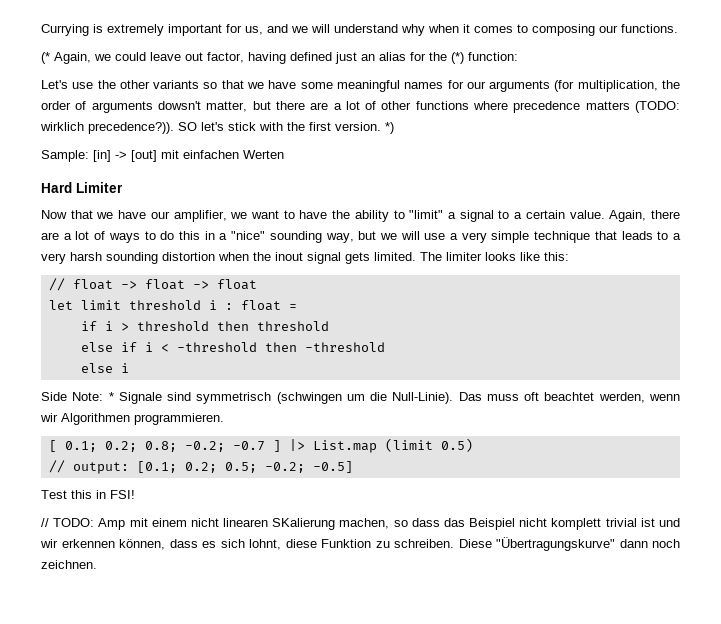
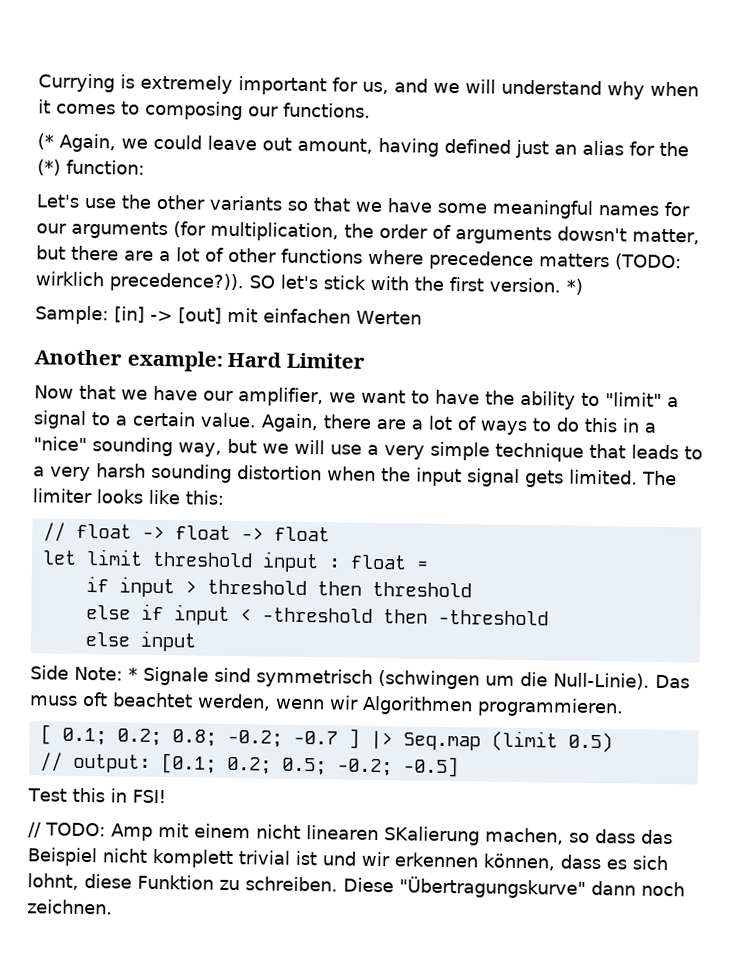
[207,52,244,63] factor, -> [297,137,373,154] amount,
(284, 154) none -> [34,349,223,372] Another example:
[275,252,303,261] inout -> [416,467,462,487] input
[208,300,217,310] i -> [261,551,319,573] input
[104,321,113,331] i -> [118,576,175,598] input
[144,342,153,352] i -> [173,604,230,625] input
[120,363,129,373] i -> [139,630,197,652] input
[312,440,377,453] List.map -> [402,732,481,751] Seq.map

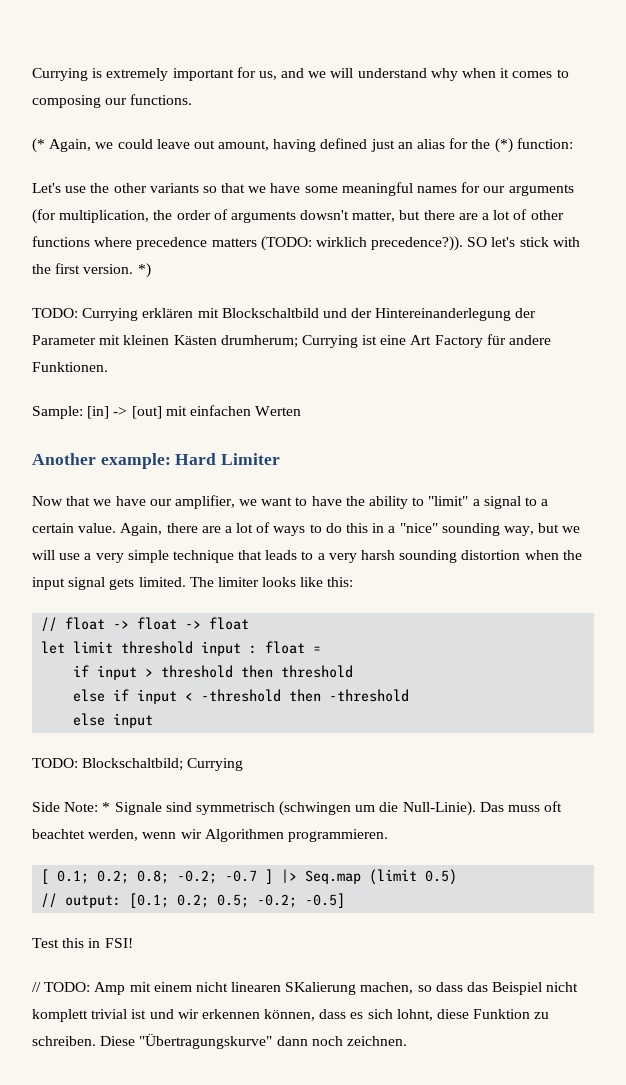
(583, 286) none -> [32,308,537,321] [32,334,552,348] [32,362,108,372] // TODO: Currying erklären mit Blockschaltbild und der Hintereinanderlegung der Parameter mit kleinen Kästen drumherum; Currying ist eine Art Factory für andere Funktionen.
(197, 641) none -> [32,758,244,771] // TODO: Blockschaltbild; Currying

